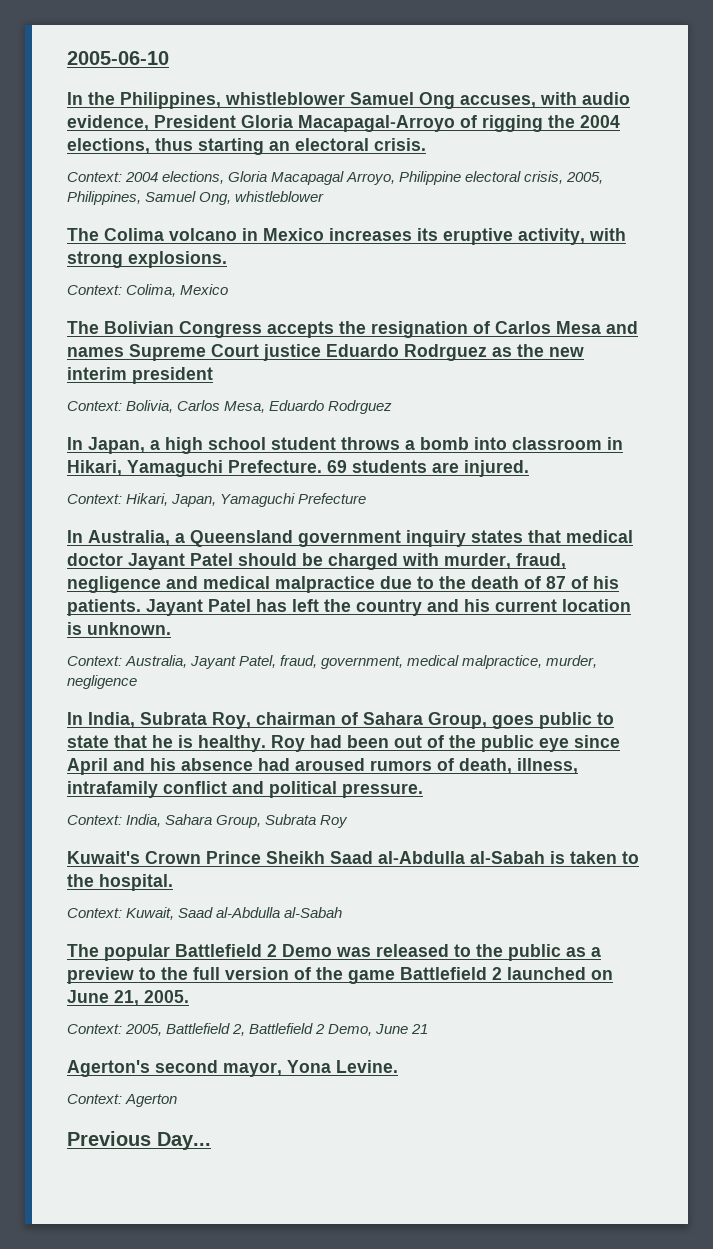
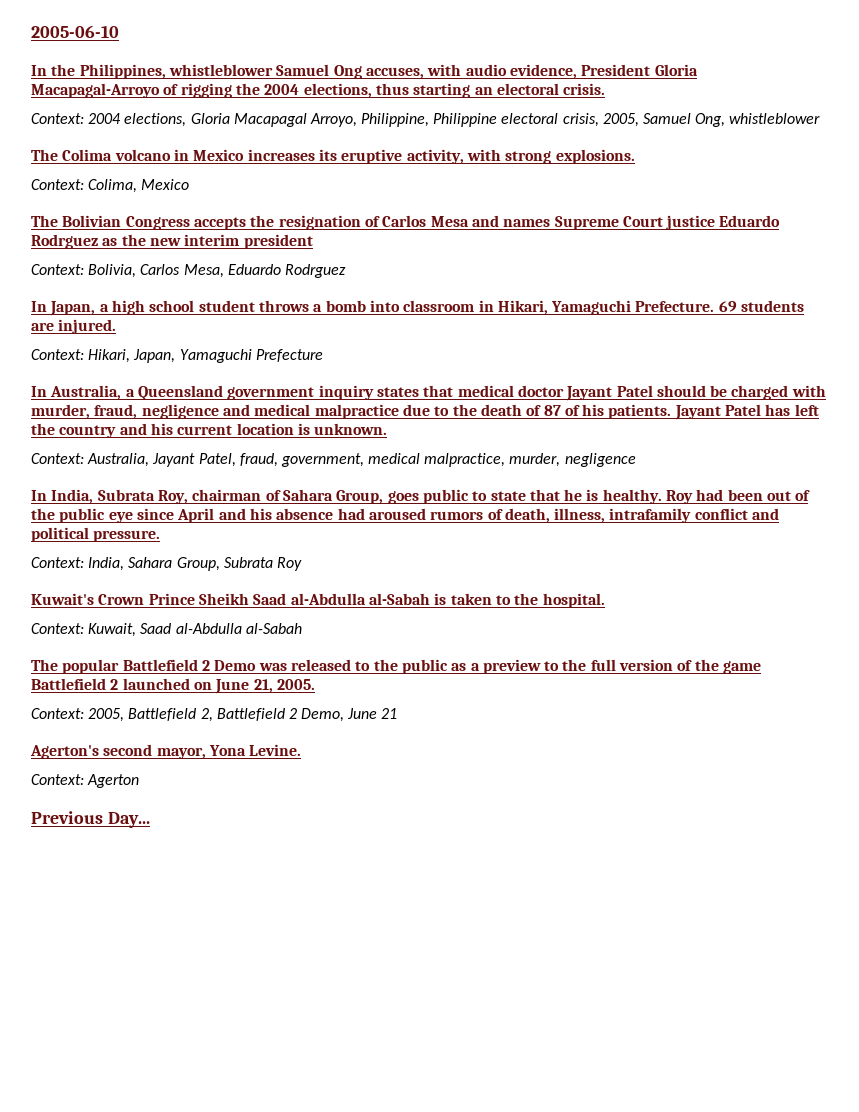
(396, 178) none -> [361,113,430,127] Philippine,
[67,191,141,205] Philippines, -> (639, 120) none

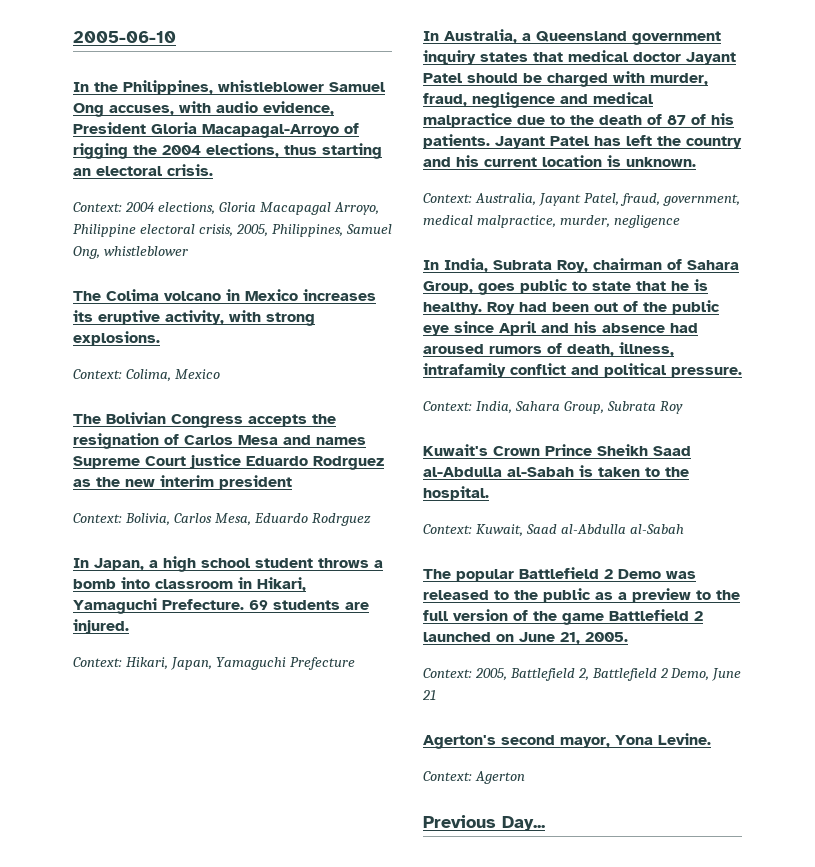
[361,113,430,127] Philippine, -> (379, 208) none
(639, 120) none -> [271,224,343,237] Philippines,

